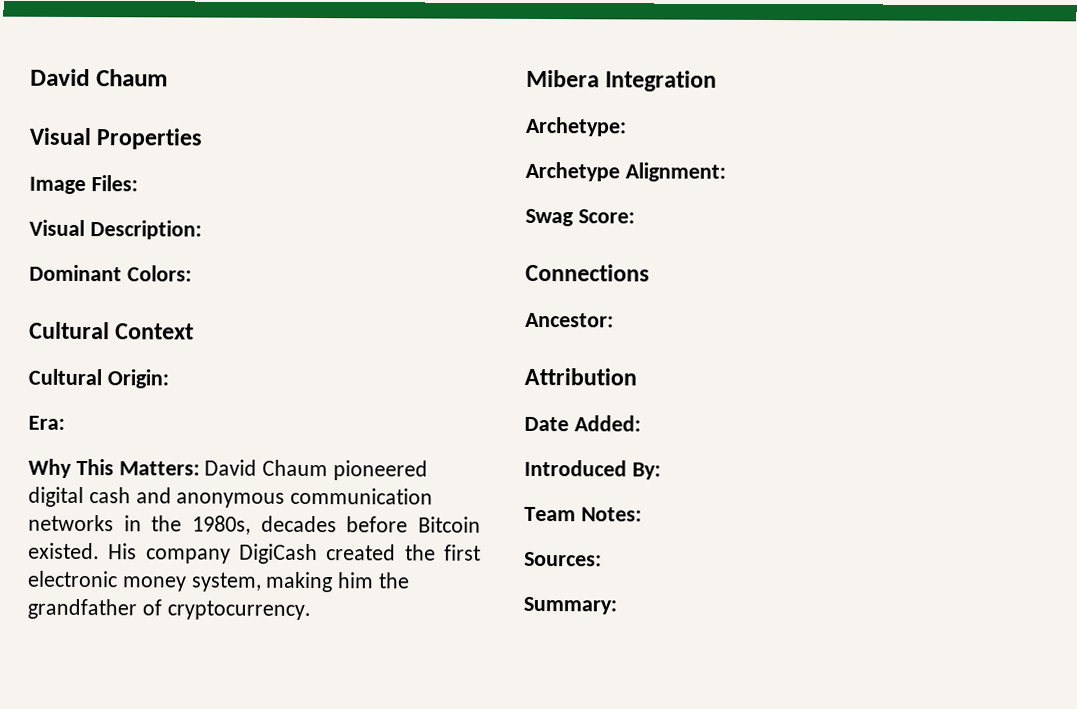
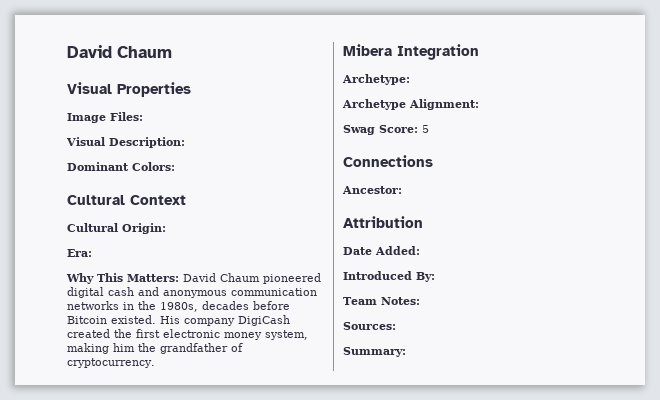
(635, 216) none -> [422,125,429,133] 5

